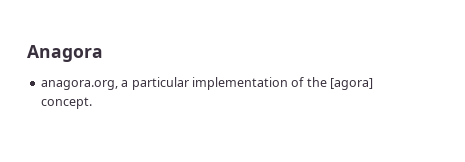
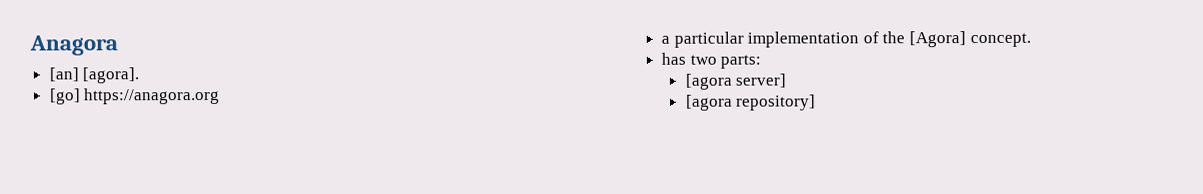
[40,80,118,90] anagora.org, -> [48,67,140,84] [48,87,221,105] [an] [agora]. // [go] https://anagora.org //
[330,78,373,90] [agora] -> [909,31,967,48] [Agora]
(92, 103) none -> [661,52,762,69] [684,73,787,90] [684,94,817,111] // has two parts: // [agora server] // [agora repository]

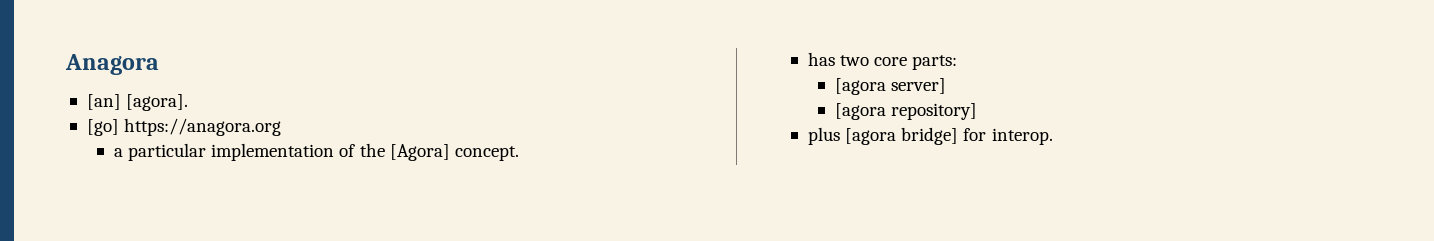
(717, 59) none -> [874,57,908,66] core
(817, 102) none -> [808,127,1053,145] // plus [agora bridge] for interop.

